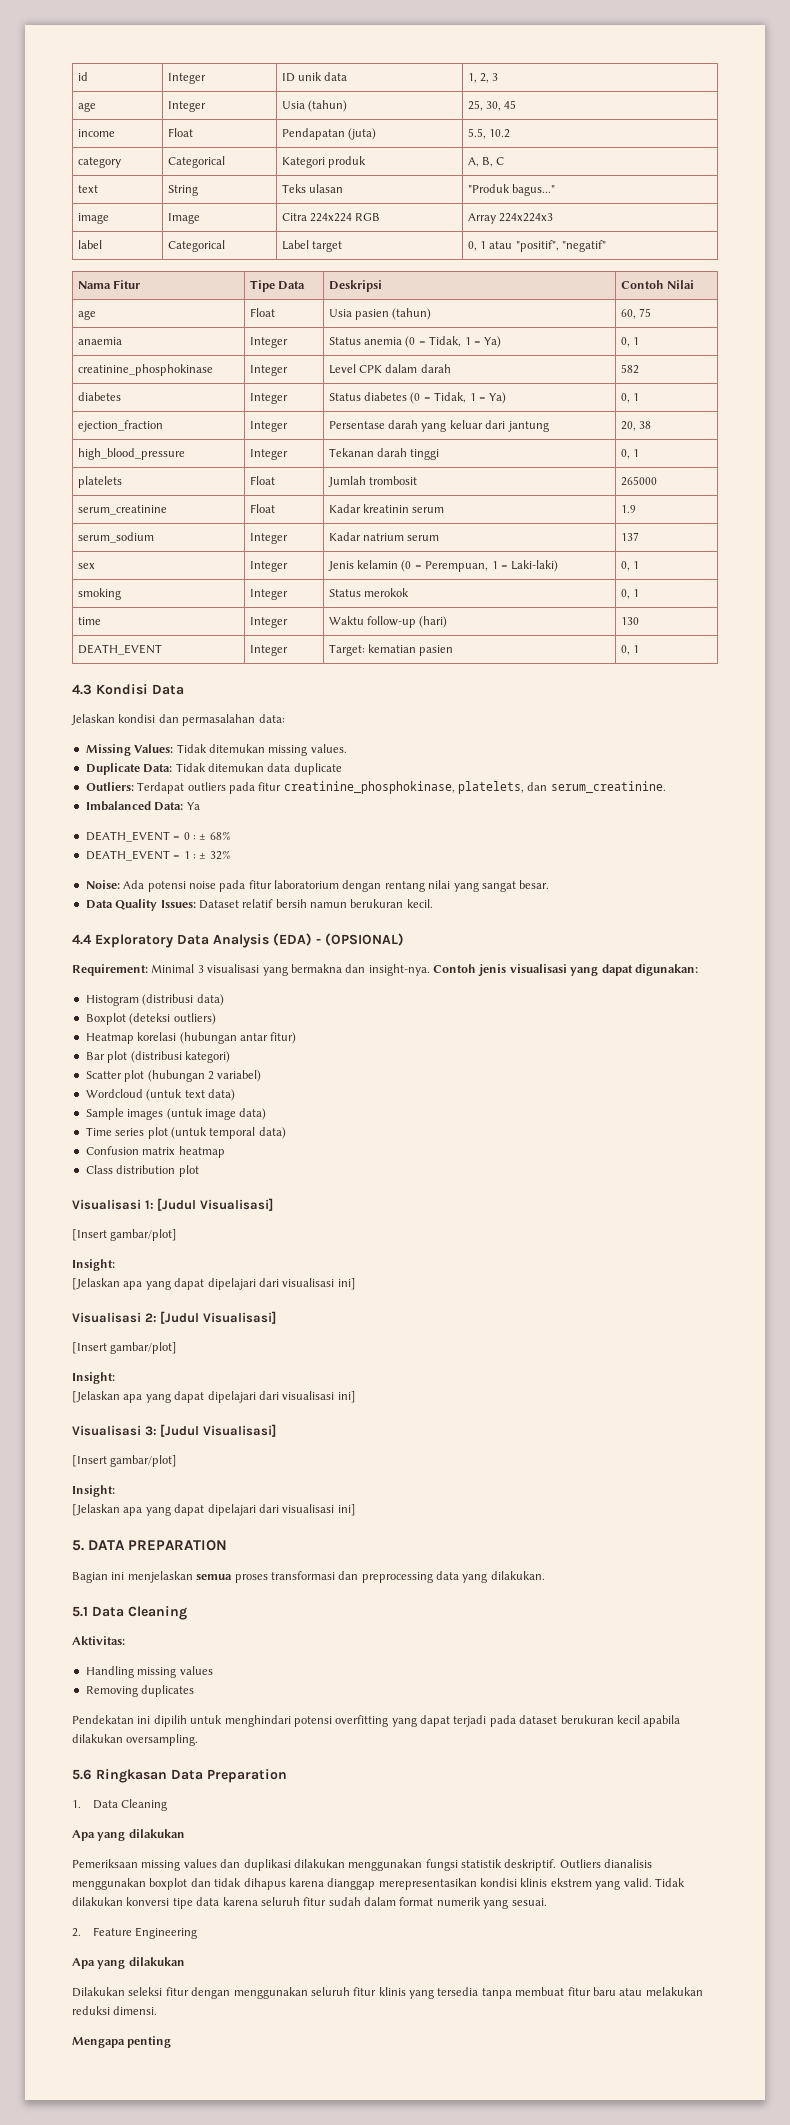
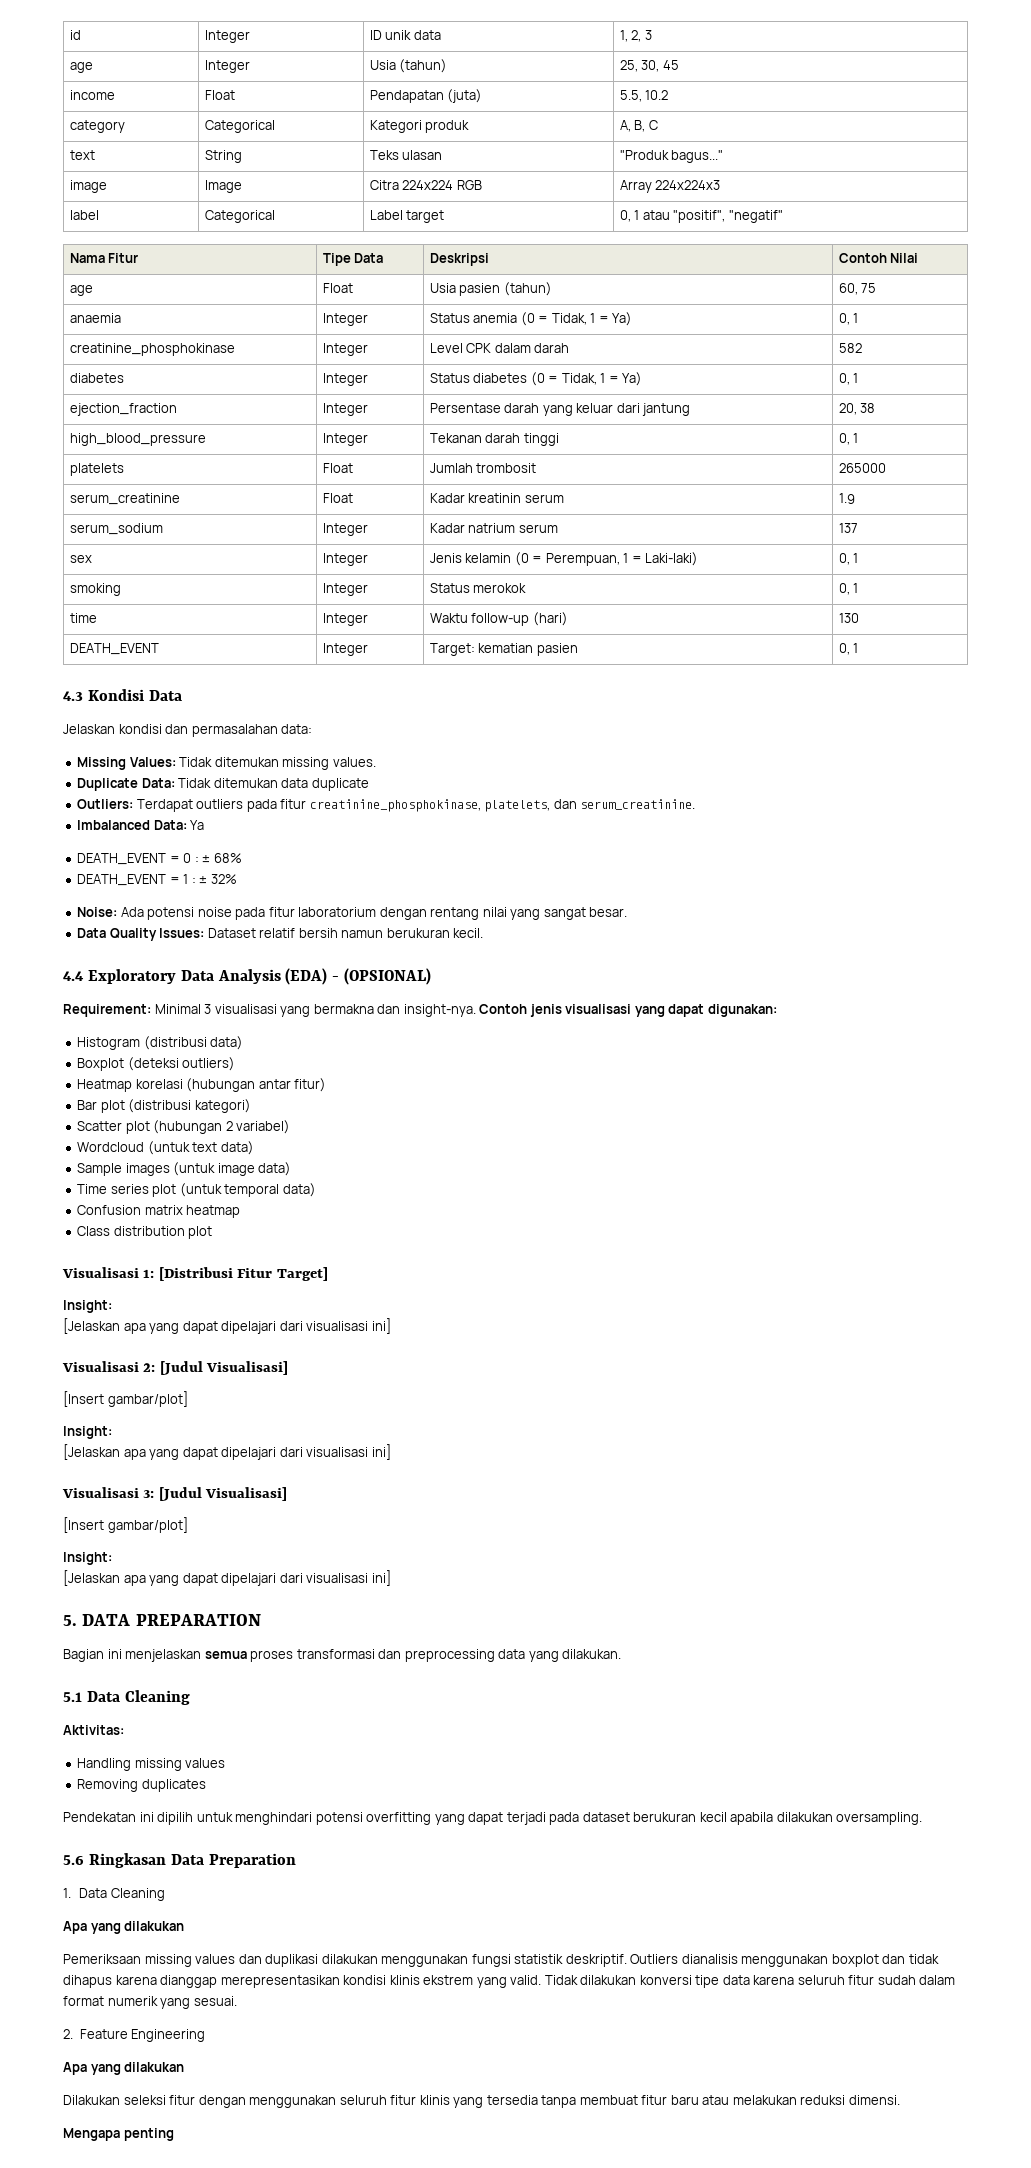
[157,1198,273,1211] [72,1229,178,1241] [Judul Visualisasi] // [Insert gambar/plot] -> [158,1267,328,1281] [Distribusi Fitur Target]

